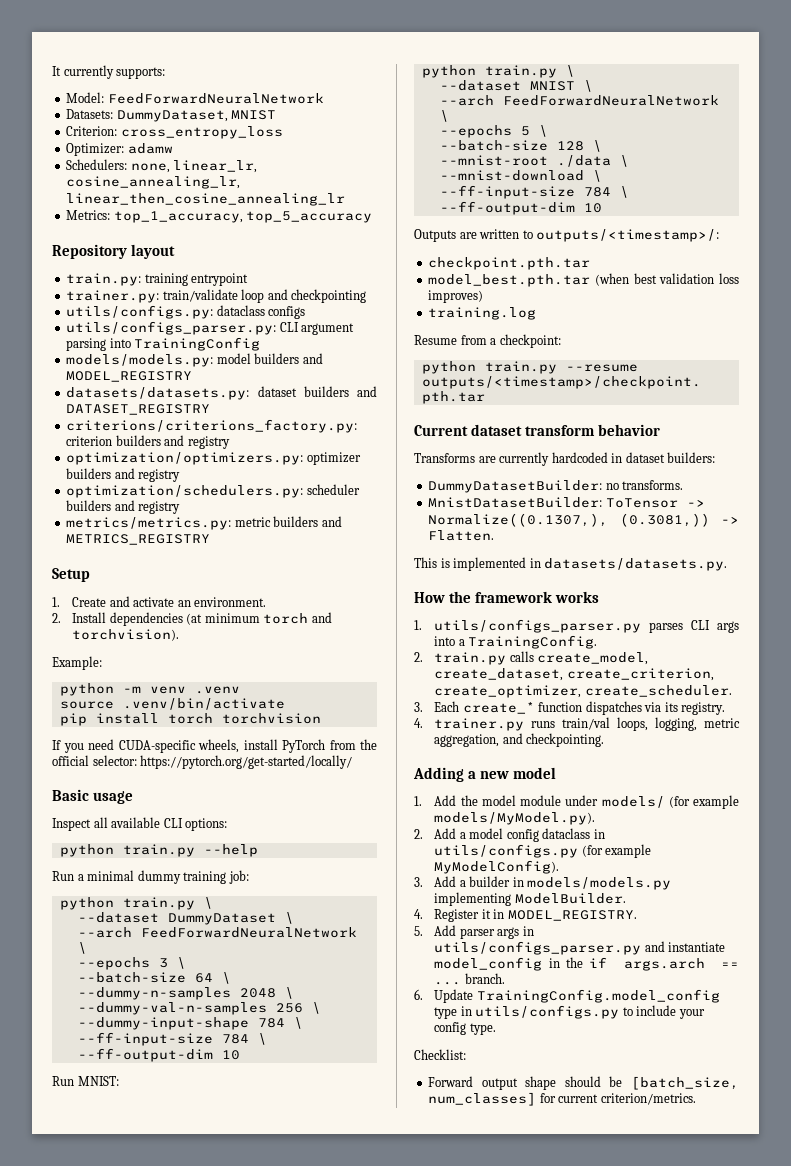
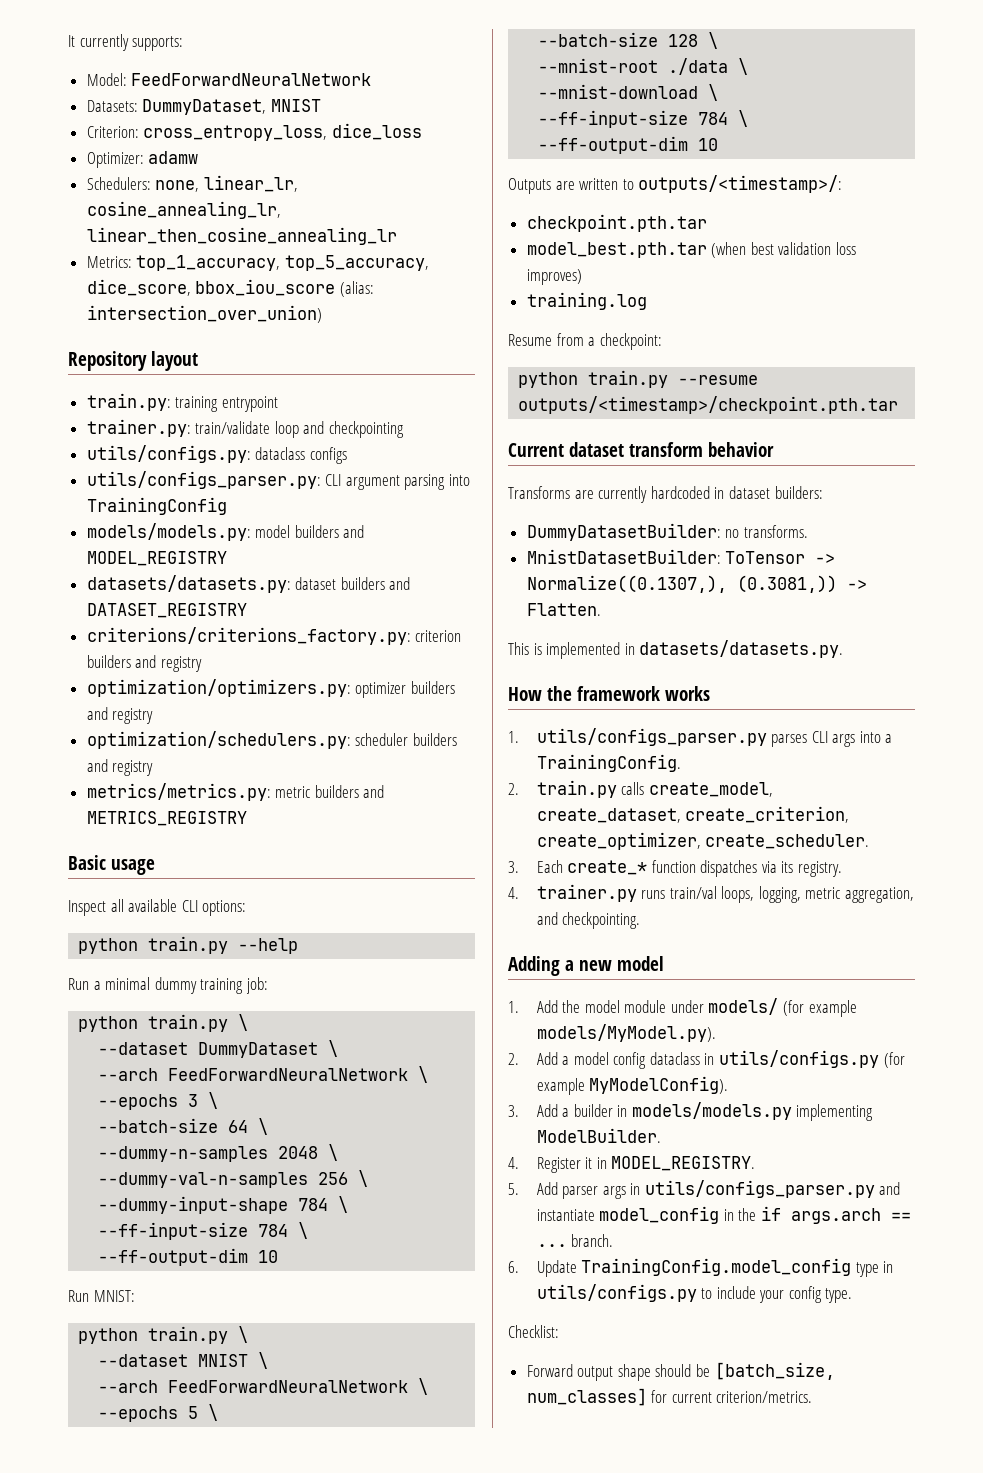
[120,126,283,139] cross_entropy_loss -> [143,123,422,141] cross_entropy_loss, dice_loss
[246,211,373,223] top_5_accuracy -> [284,255,429,271] [86,279,374,297] [86,305,322,323] top_5_accuracy, dice_score, bbox_iou_score (alias: intersection_over_union)
[52,568,90,582] [52,596,267,607] [52,612,332,626] [72,629,180,641] [52,656,102,670] [59,683,240,696] [59,698,285,710] [59,713,321,726] [52,739,377,753] [52,755,353,769] // Setup // 1. Create and activate an environment. // 2. Install dependencies (at minimum torch and torchvision). // Example: // python -m venv .venv // source .venv/bin/activate // pip install torch torchvision // If you need CUDA-specific wheels, install PyTorch from the official selector: https://pytorch.org/get-started/locally/ -> (247, 818) none

